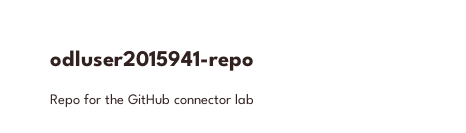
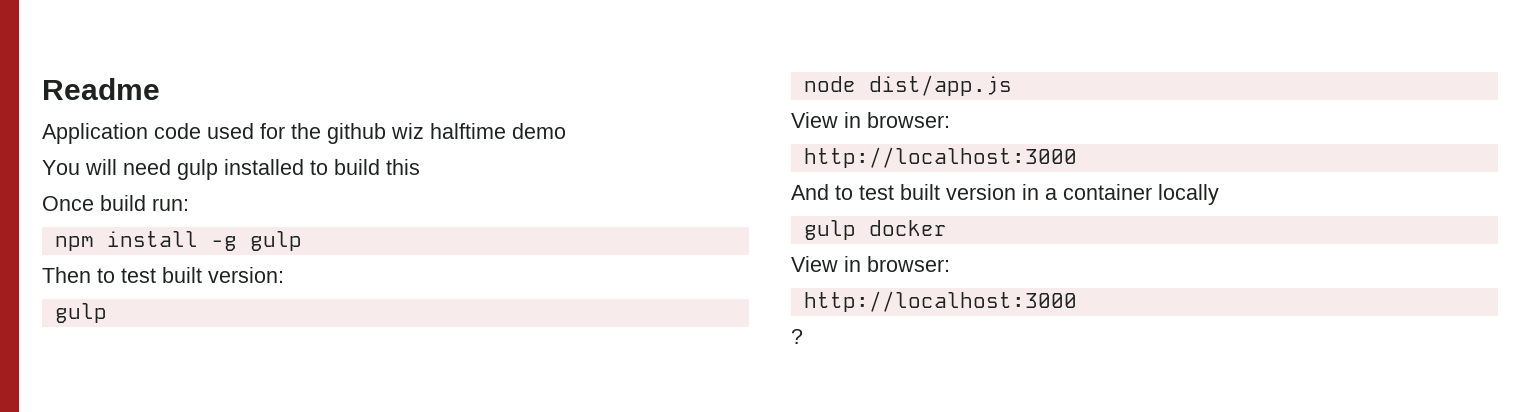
[50,50,254,71] [50,93,254,108] odluser2015941-repo // Repo for the GitHub connector lab -> [42,78,160,100] [42,123,566,144] [42,159,420,180] [42,195,189,211] [54,231,302,251] [42,267,284,283] [54,303,107,323] [803,75,1012,96] [791,112,950,128] [803,147,1077,168] [791,184,1219,205] [803,220,947,240] [791,256,950,272] [803,291,1077,312] [791,329,803,344] Readme // Application code used for the github wiz halftime demo // You will need gulp installed to build this // Once build run: // npm install -g gulp // Then to test built version: // gulp // node dist/app.js // View in browser: // http://localhost:3000 // And to test built version in a container locally // gulp docker // View in browser: // http://localhost:3000 // ?

